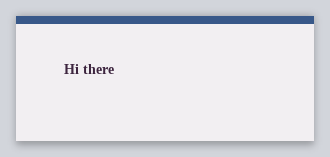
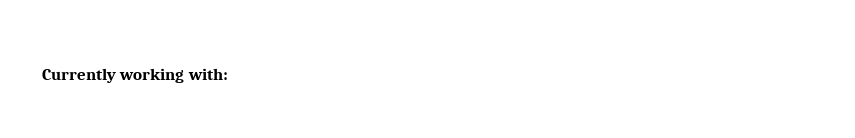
[64,64,114,74] Hi there -> [42,68,228,83] Currently working with:

